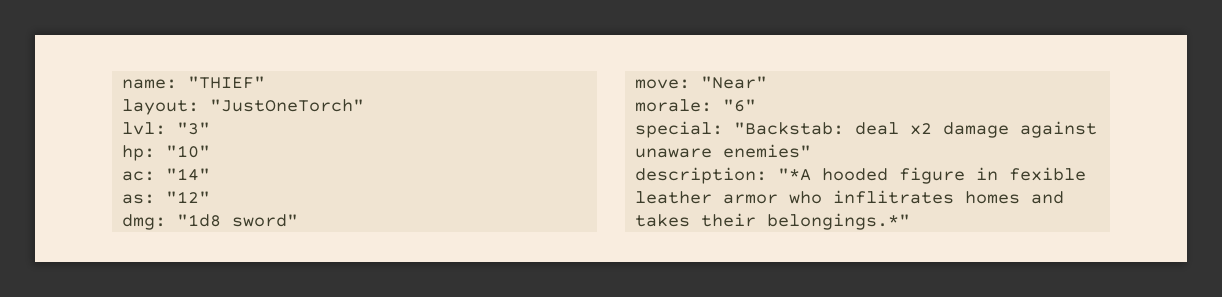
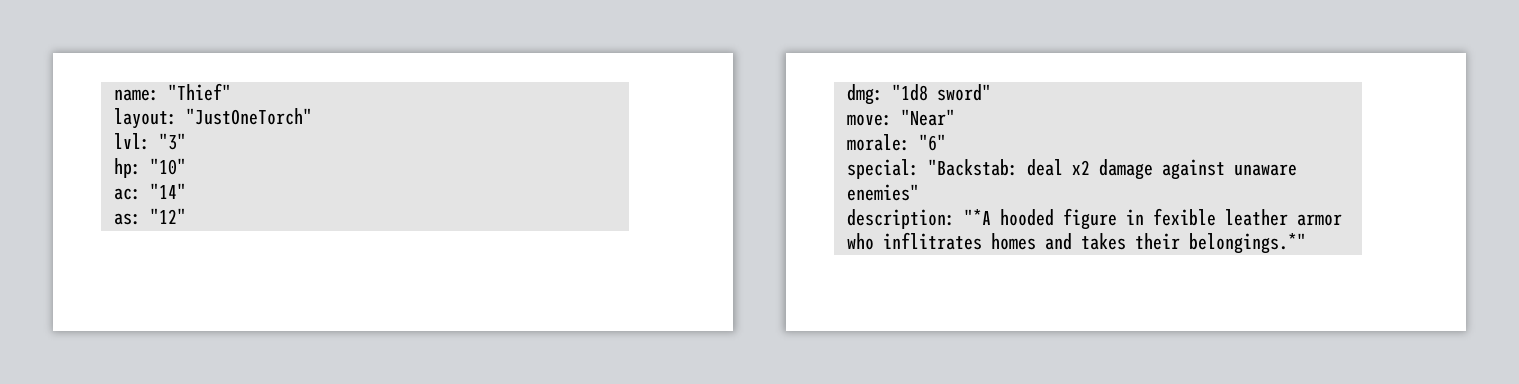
[187,76,265,89] "THIEF" -> [167,83,231,101] "Thief"

